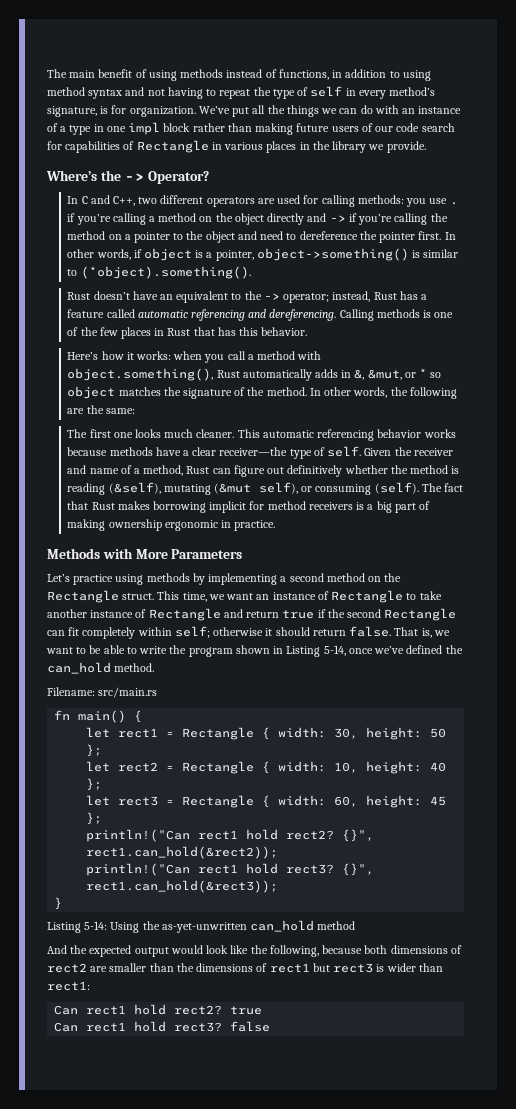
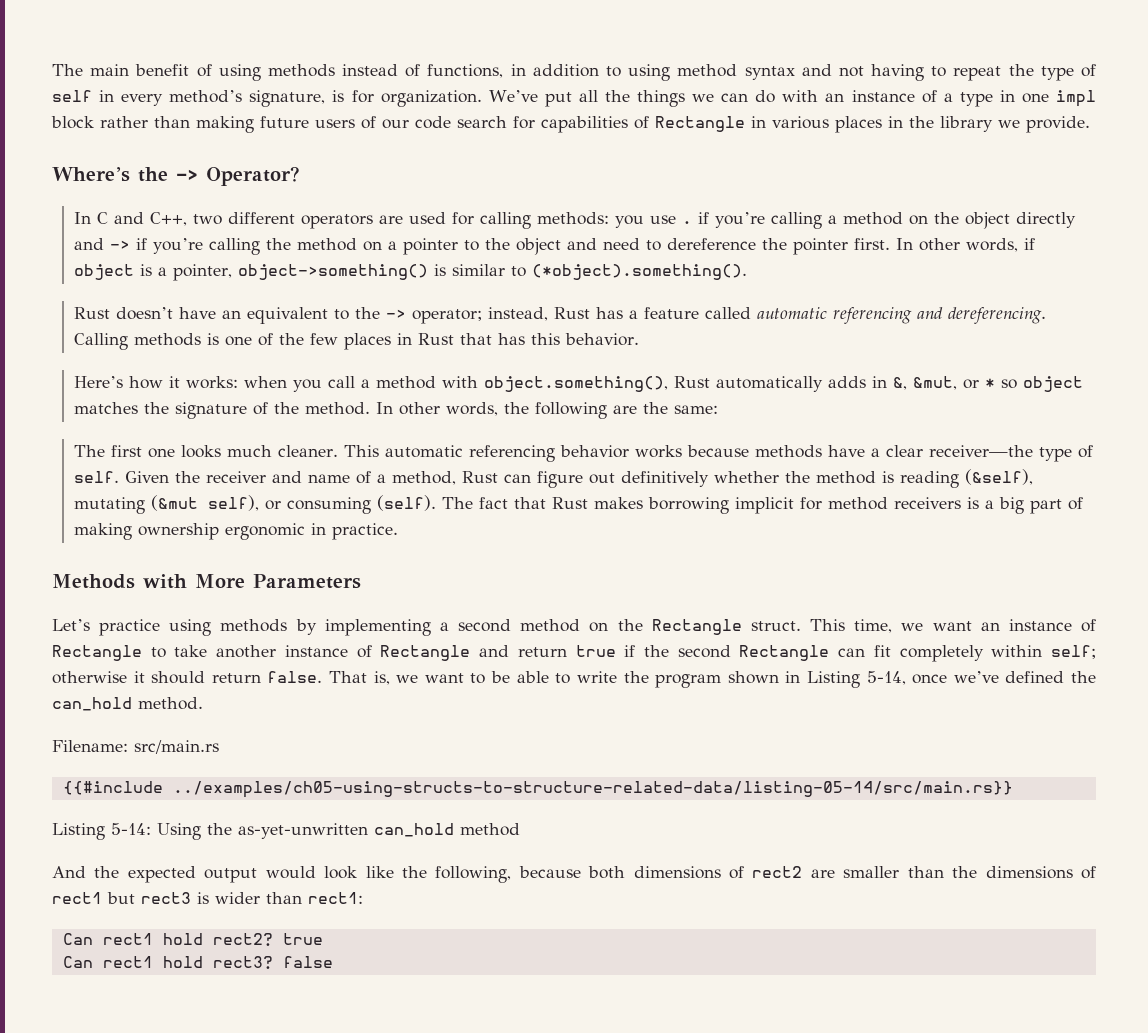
[54,710,143,723] [86,727,447,740] [86,744,103,757] [86,761,447,774] [86,778,103,791] [86,795,447,808] [86,812,103,825] [86,829,375,842] [86,846,279,859] [86,863,375,876] [86,880,279,893] [54,897,63,910] fn main() { // let rect1 = Rectangle { width: 30, height: 50 }; // let rect2 = Rectangle { width: 10, height: 40 }; // let rect3 = Rectangle { width: 60, height: 45 }; // println!("Can rect1 hold rect2? {}", rect1.can_hold(&rect2)); // println!("Can rect1 hold rect3? {}", rect1.can_hold(&rect3)); // } -> [62,781,1013,798] {{#include ../examples/ch05-using-structs-to-structure-related-data/listing-05-14/src/main.rs}}

